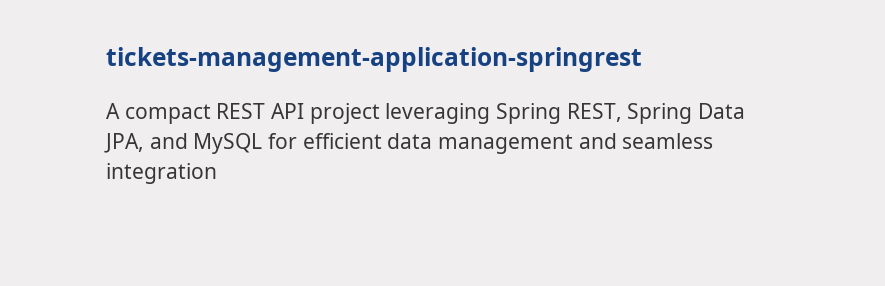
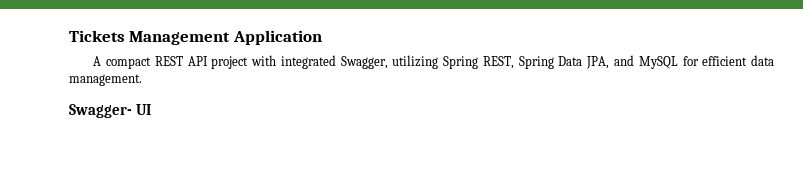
[106,47,642,72] tickets-management-application-springrest -> [69,30,322,45] Tickets Management Application
[385,103,491,124] leveraging -> [251,55,439,69] with integrated Swagger, utilizing
[438,133,714,154] [106,163,217,184] management and seamless integration -> [69,74,142,86] [69,104,152,118] management. // Swagger- UI

